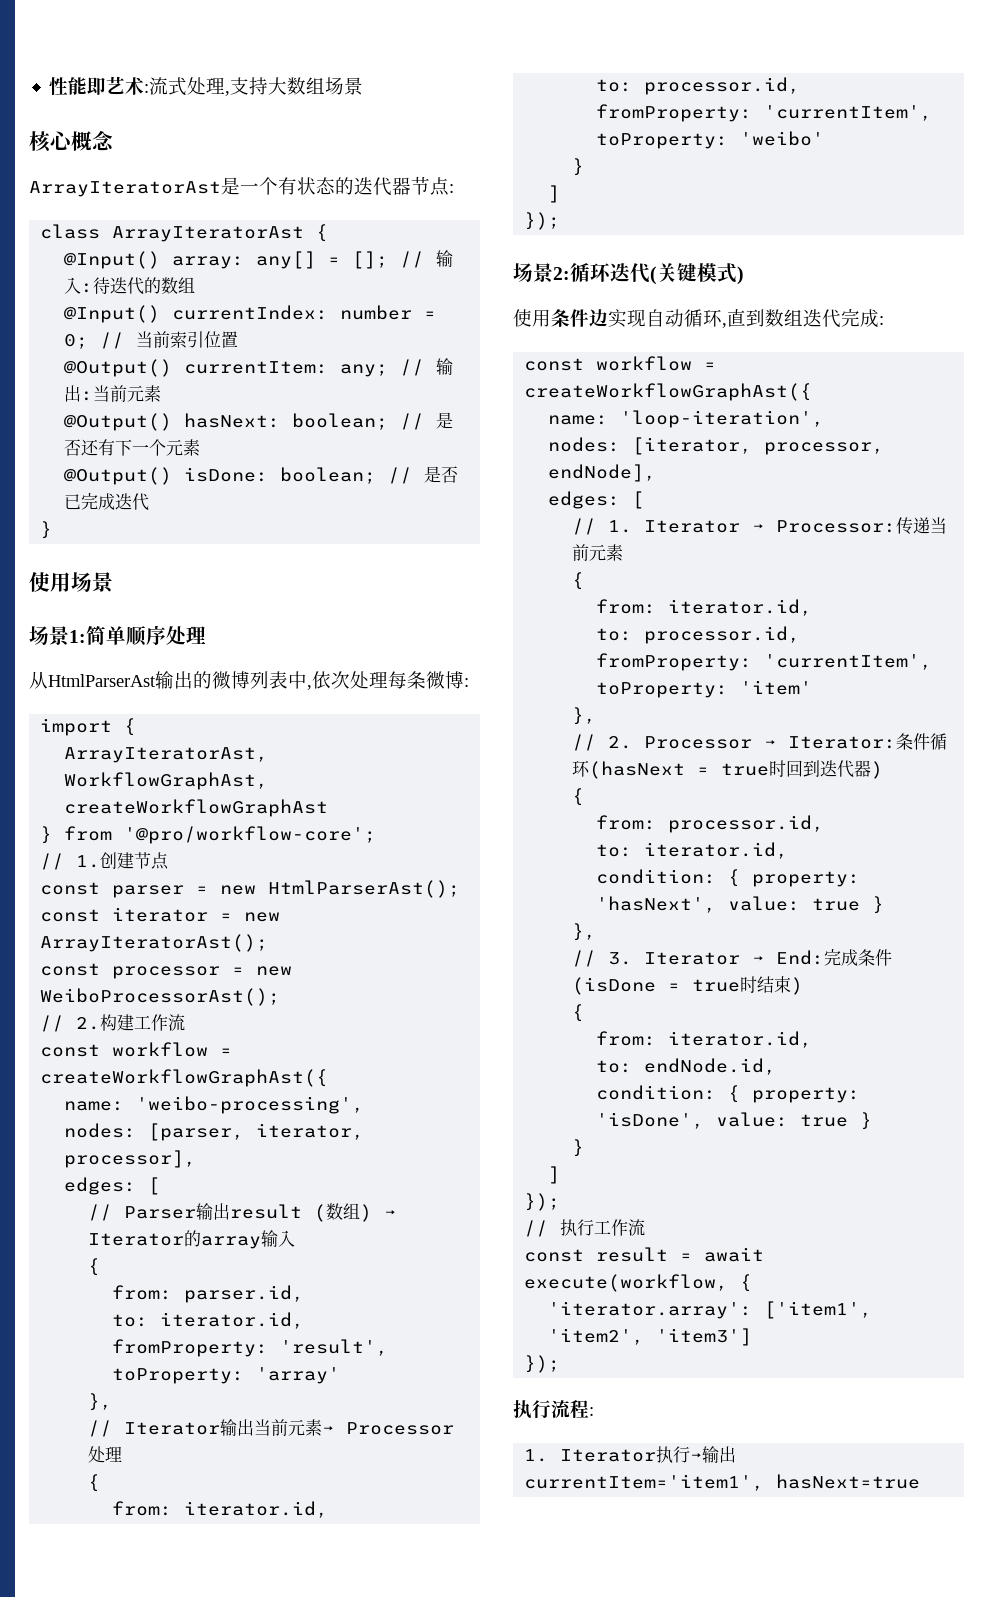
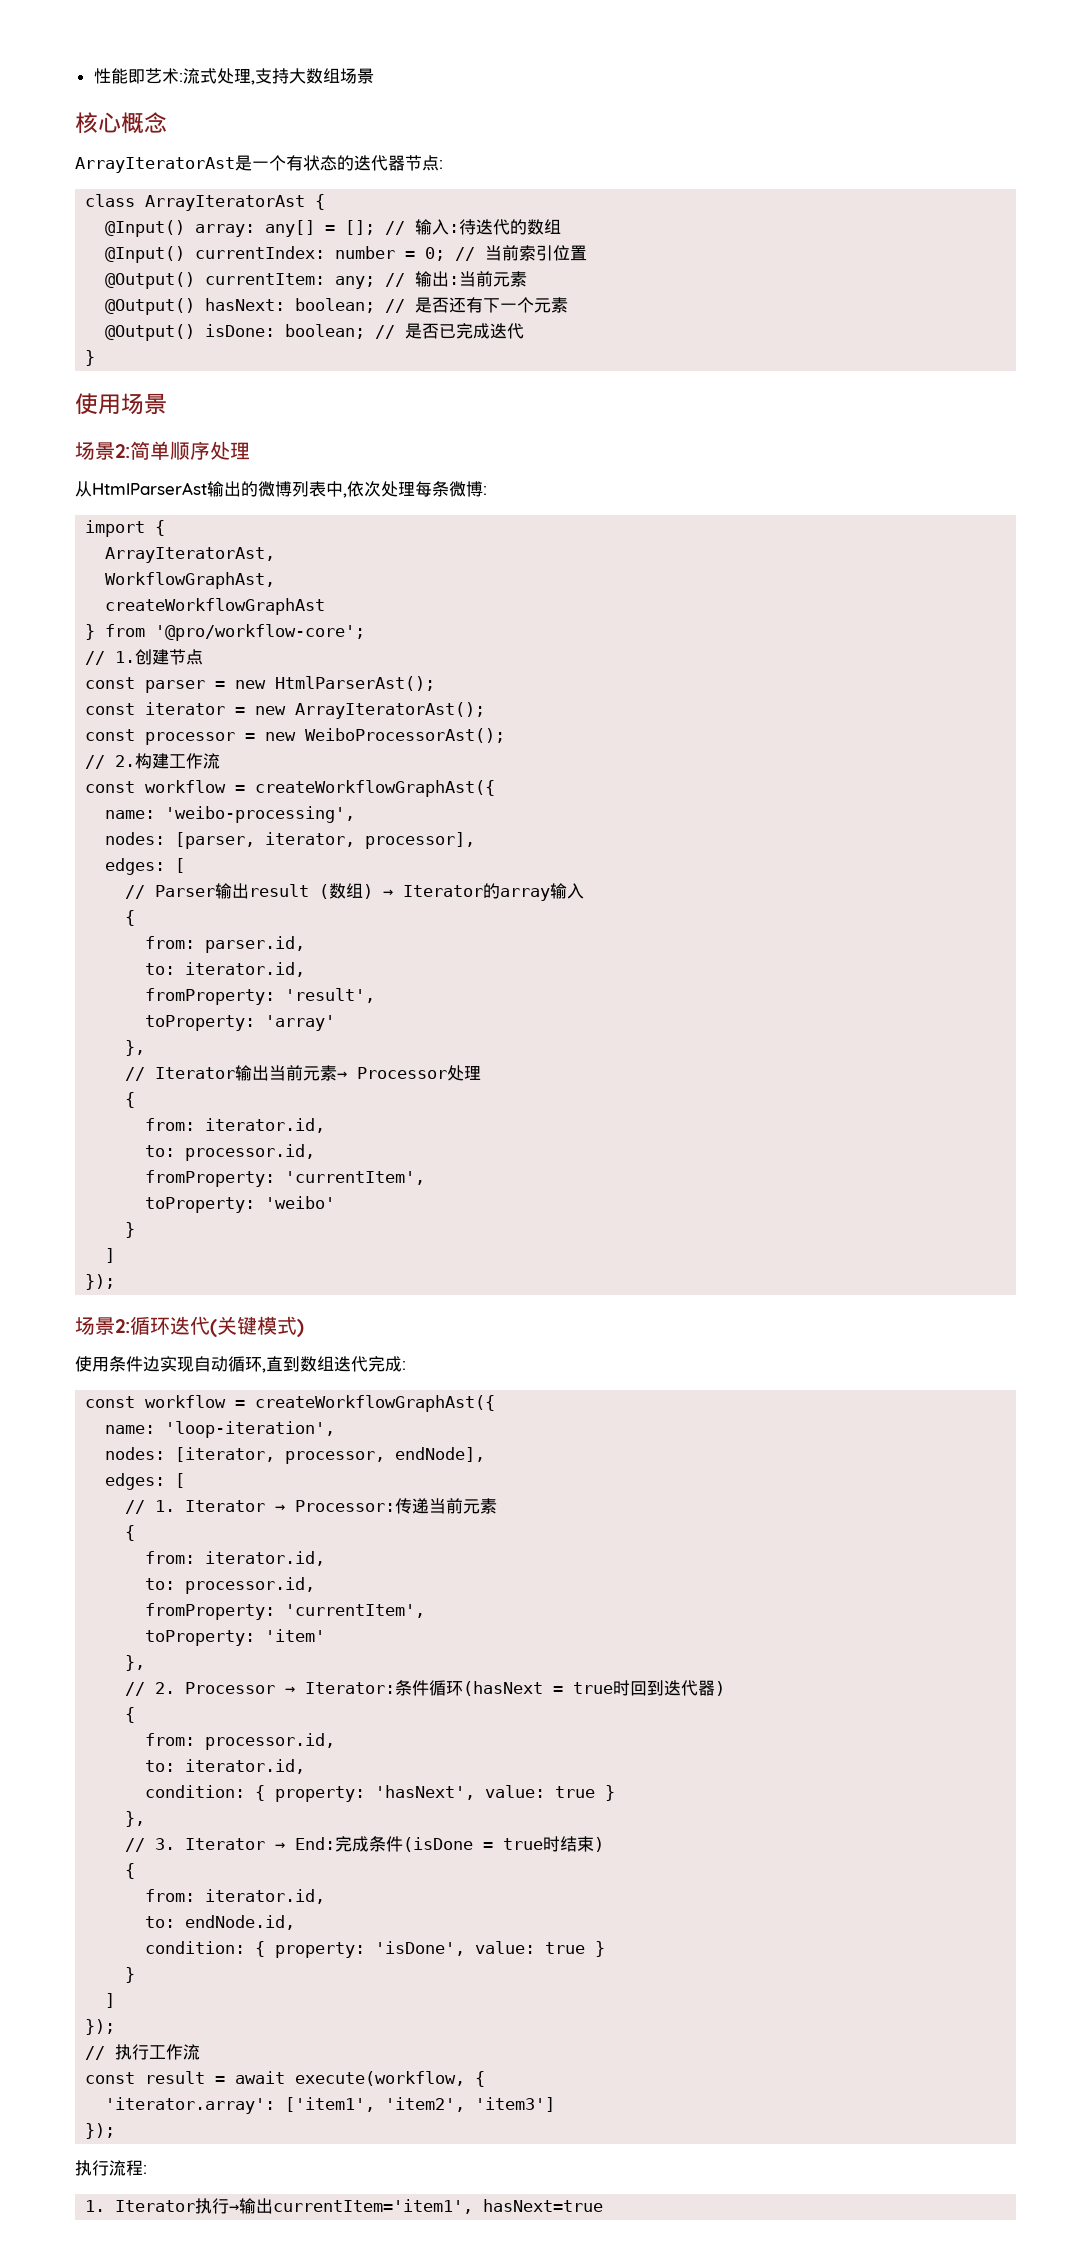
[69,630,86,643] 1: -> [115,444,130,458] 2:

